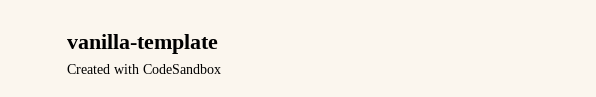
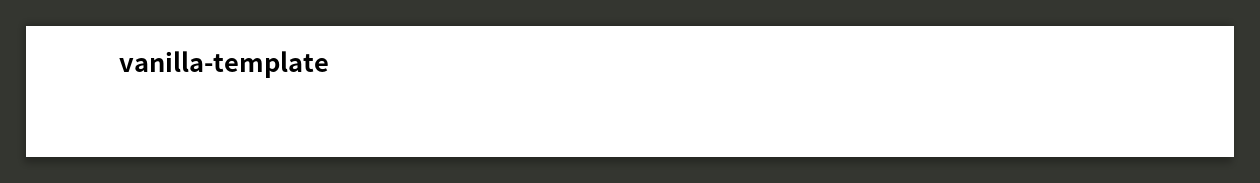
[67,64,221,74] // Created with CodeSandbox -> (329, 64) none

